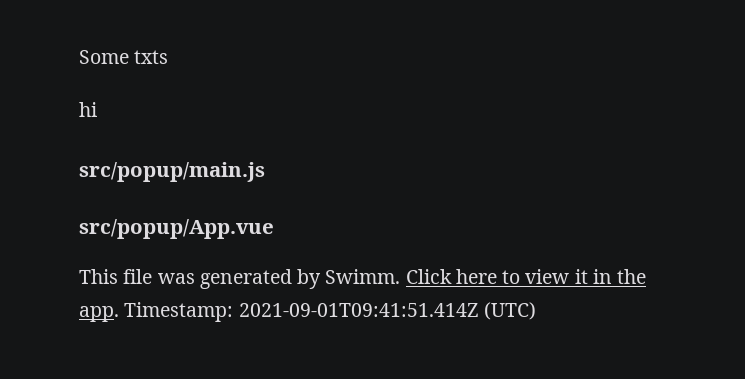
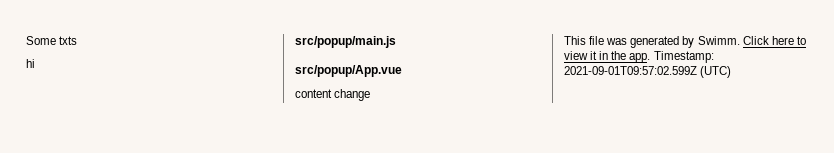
(274, 229) none -> [295,89,371,101] // content change
[238,303,479,317] 2021-09-01T09:41:51.414Z -> [564,66,697,75] 2021-09-01T09:57:02.599Z

